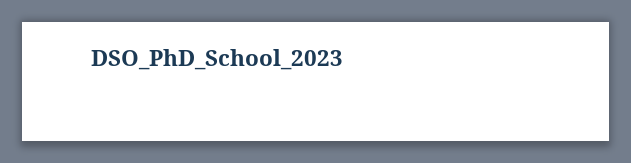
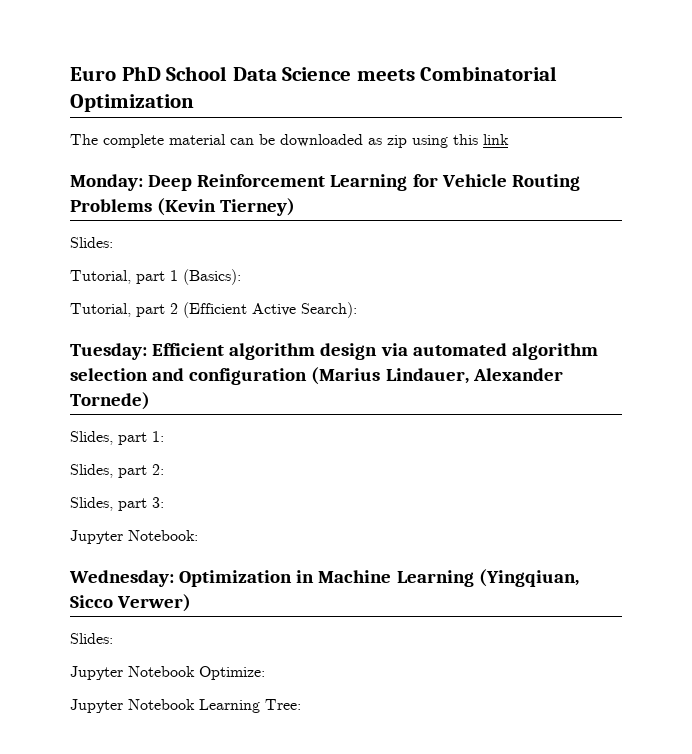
[91,49,343,70] DSO_PhD_School_2023 -> [70,66,558,81] [70,94,194,112] [70,134,509,148] [70,174,580,191] [70,198,296,216] [70,237,113,248] [70,269,241,285] [70,302,357,318] [70,343,598,360] [70,367,563,385] [70,392,150,410] [70,431,164,445] [70,464,164,478] [70,497,164,511] [70,530,198,544] [69,569,579,587] [70,594,192,612] [70,633,113,644] [70,666,265,680] [70,699,301,713] Euro PhD School Data Science meets Combinatorial Optimization // The complete material can be downloaded as zip using this link // Monday: Deep Reinforcement Learning for Vehicle Routing Problems (Kevin Tierney) // Slides: // Tutorial, part 1 (Basics): // Tutorial, part 2 (Efficient Active Search): // Tuesday: Efficient algorithm design via automated algorithm selection and configuration (Marius Lindauer, Alexander Tornede) // Slides, part 1: // Slides, part 2: // Slides, part 3: // Jupyter Notebook: // Wednesday: Optimization in Machine Learning (Yingqiuan, Sicco Verwer) // Slides: // Jupyter Notebook Optimize: // Jupyter Notebook Learning Tree:

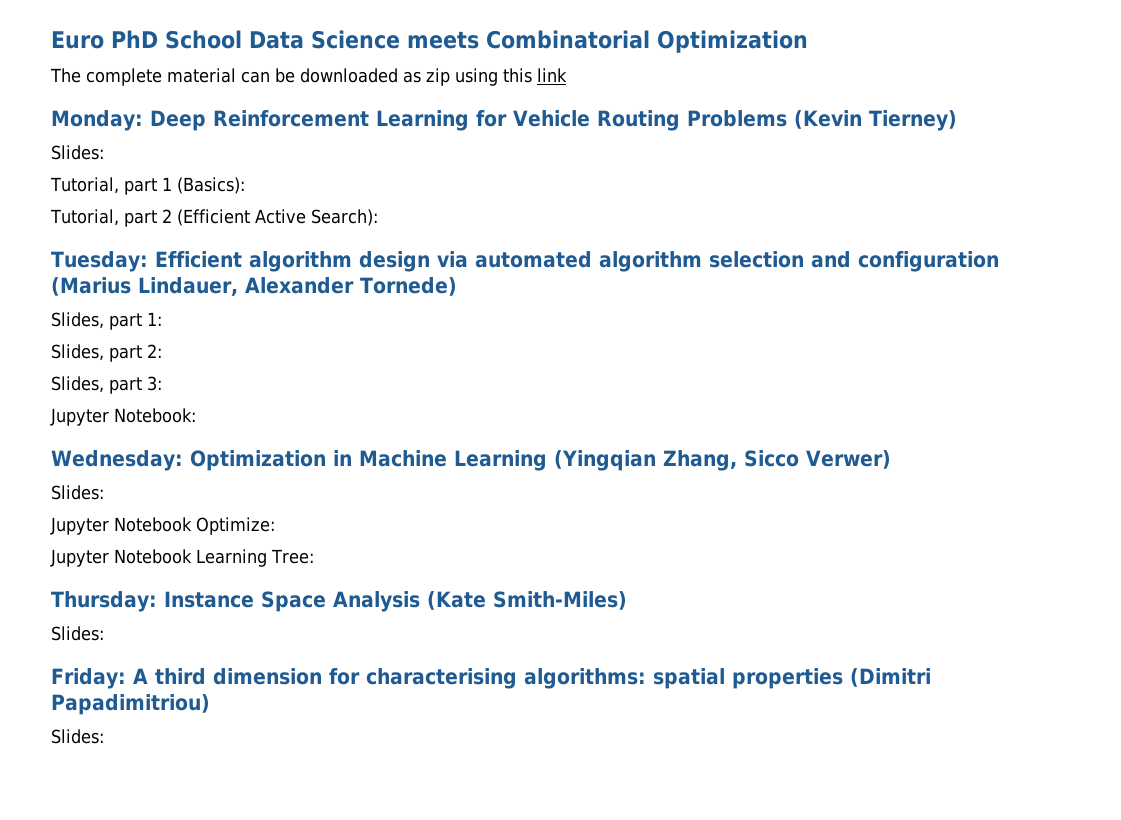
[478,569,579,587] (Yingqiuan, -> [553,450,737,471] (Yingqian Zhang,
(301, 704) none -> [51,591,627,612] [51,626,104,641] [51,668,931,689] [51,694,210,715] [51,729,104,744] // Thursday: Instance Space Analysis (Kate Smith-Miles) // Slides: // Friday: A third dimension for characterising algorithms: spatial properties (Dimitri Papadimitriou) // Slides:

